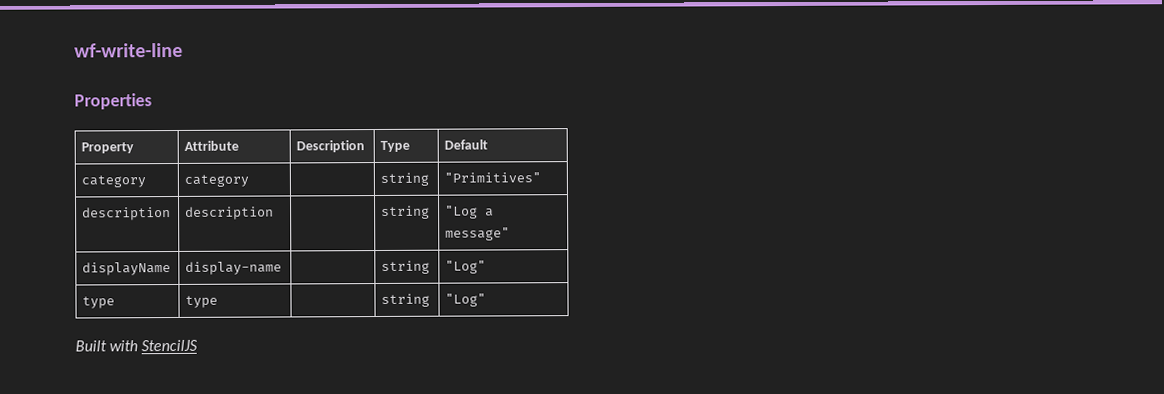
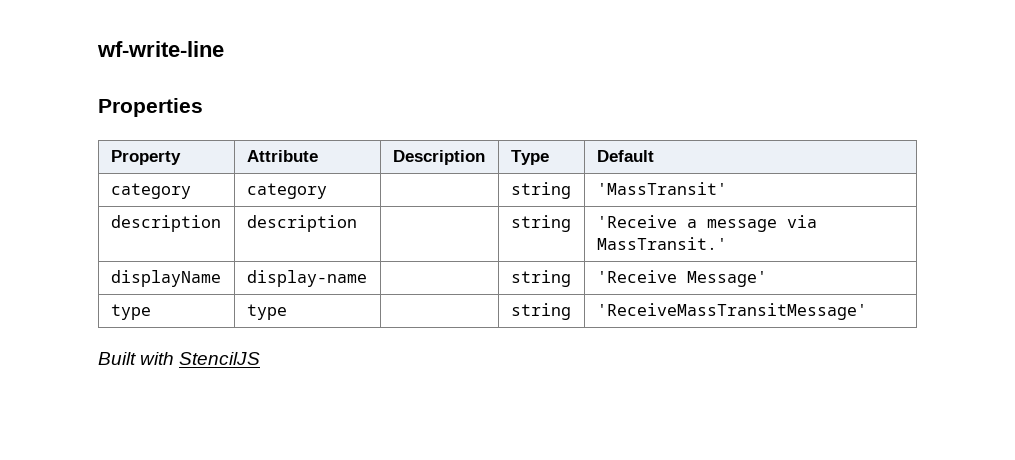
[444,172,542,183] "Primitives" -> [596,182,727,195] 'MassTransit'
[445,205,495,219] [445,227,511,241] "Log a message" -> [596,215,817,232] [596,237,727,250] 'Receive a message via MassTransit.'
[445,260,487,274] "Log" -> [596,270,767,287] 'Receive Message'
[445,293,487,307] "Log" -> [596,303,867,320] 'ReceiveMassTransitMessage'

